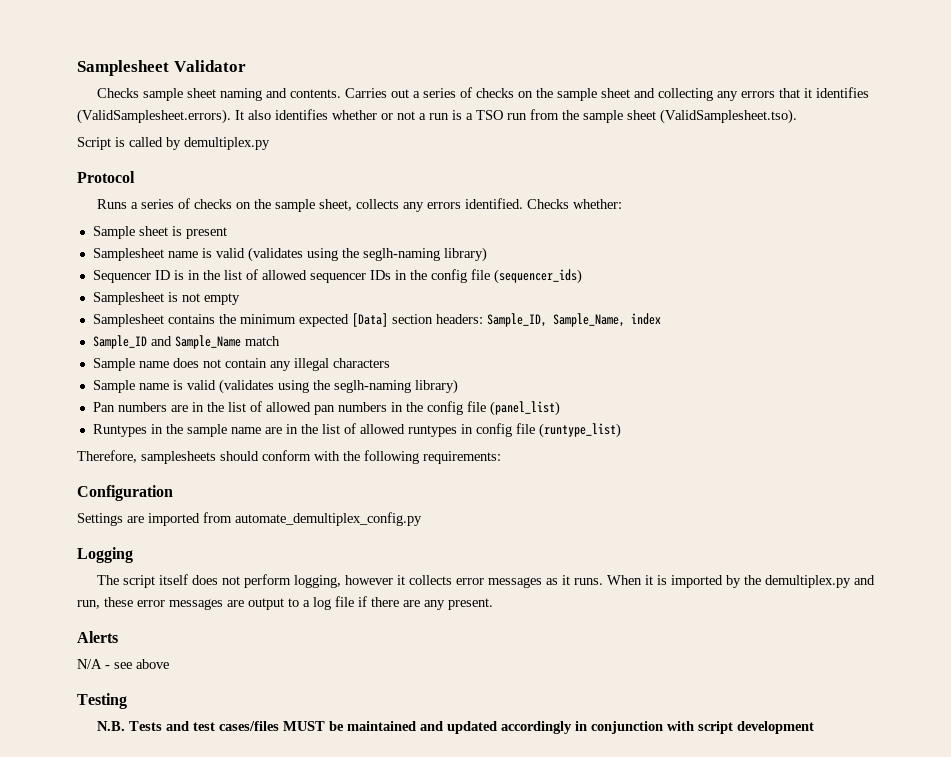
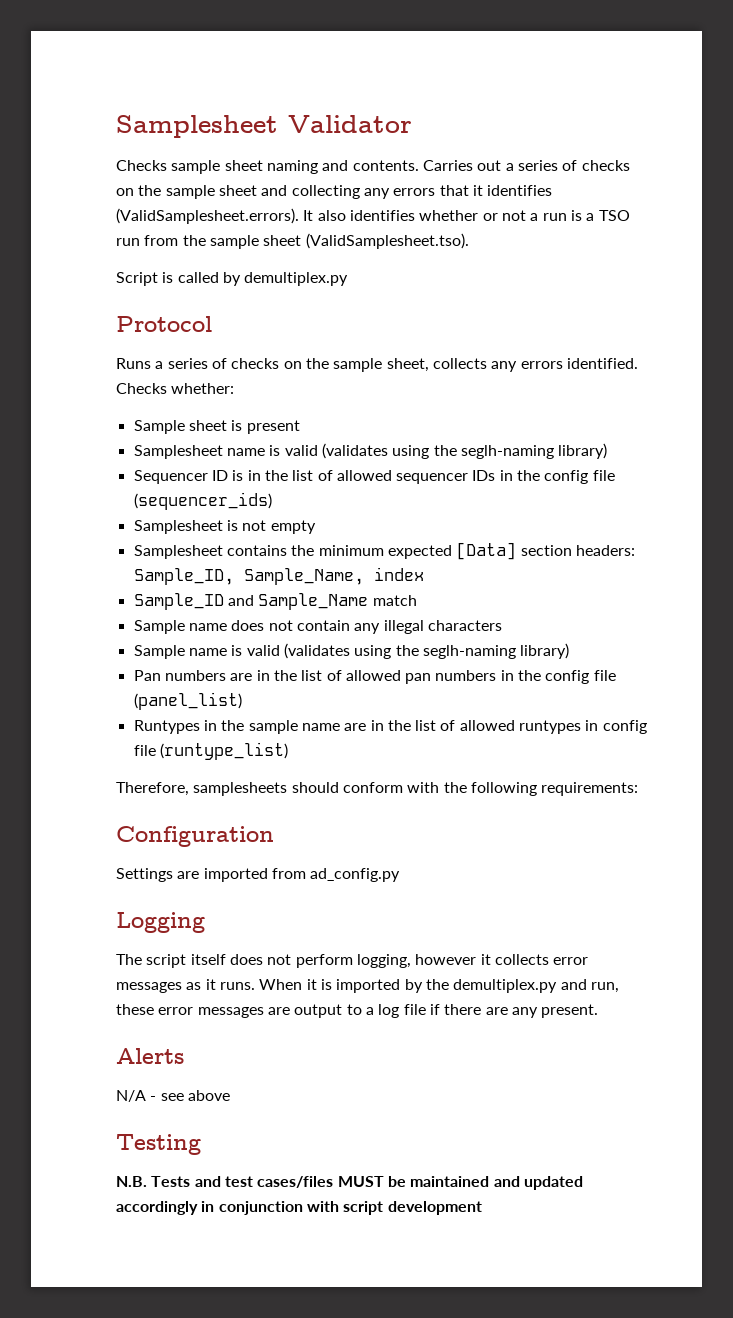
[235,512,422,526] automate_demultiplex_config.py -> [310,868,401,882] ad_config.py

